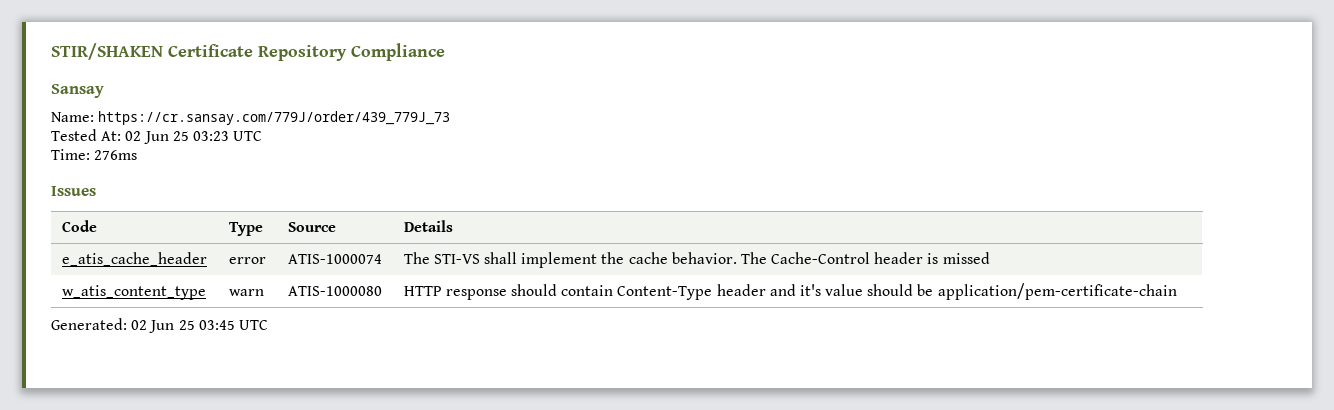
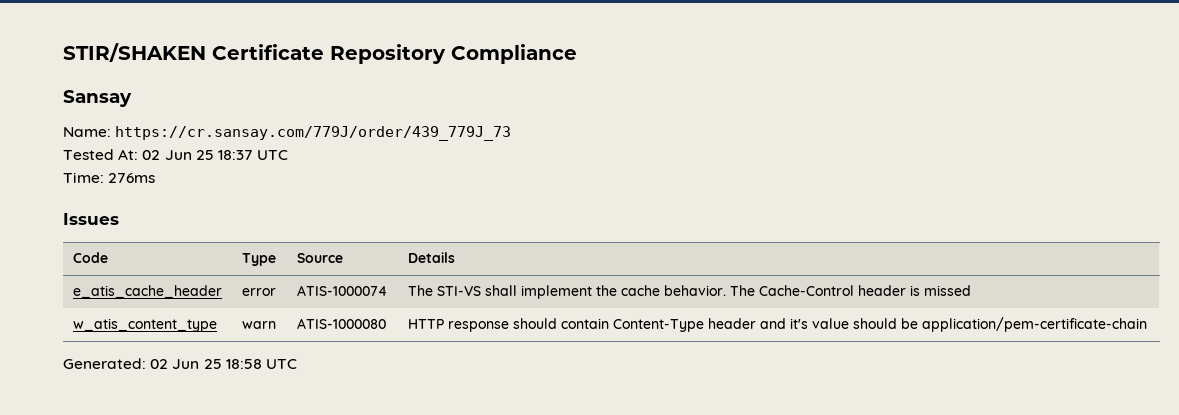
[192,131,229,141] 03:23 -> [217,150,253,160] 18:37
[198,320,235,330] 03:45 -> [225,359,262,369] 18:58

